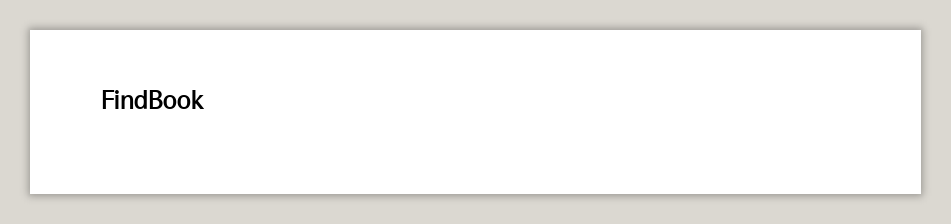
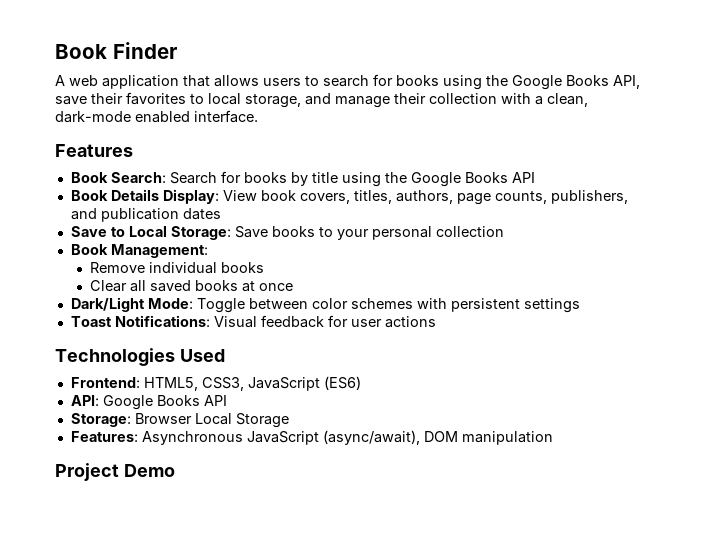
[101,90,205,109] FindBook -> [55,42,177,59] [55,74,640,90] [55,92,588,108] [55,110,258,123] [55,144,133,157] [70,171,535,187] [70,189,628,205] [70,208,221,222] [70,226,504,240] [70,244,208,258] [89,262,264,274] [89,280,293,292] [70,297,580,313] [70,315,436,328] [55,348,225,366] [70,376,361,391] [70,395,227,410] [70,413,289,428] [70,430,553,445] [55,463,175,481] Book Finder // A web application that allows users to search for books using the Google Books API, save their favorites to local storage, and manage their collection with a clean, dark-mode enabled interface. // Features // Book Search: Search for books by title using the Google Books API // Book Details Display: View book covers, titles, authors, page counts, publishers, and publication dates // Save to Local Storage: Save books to your personal collection // Book Management: // Remove individual books // Clear all saved books at once // Dark/Light Mode: Toggle between color schemes with persistent settings // Toast Notifications: Visual feedback for user actions // Technologies Used // Frontend: HTML5, CSS3, JavaScript (ES6) // API: Google Books API // Storage: Browser Local Storage // Features: Asynchronous JavaScript (async/await), DOM manipulation // Project Demo

